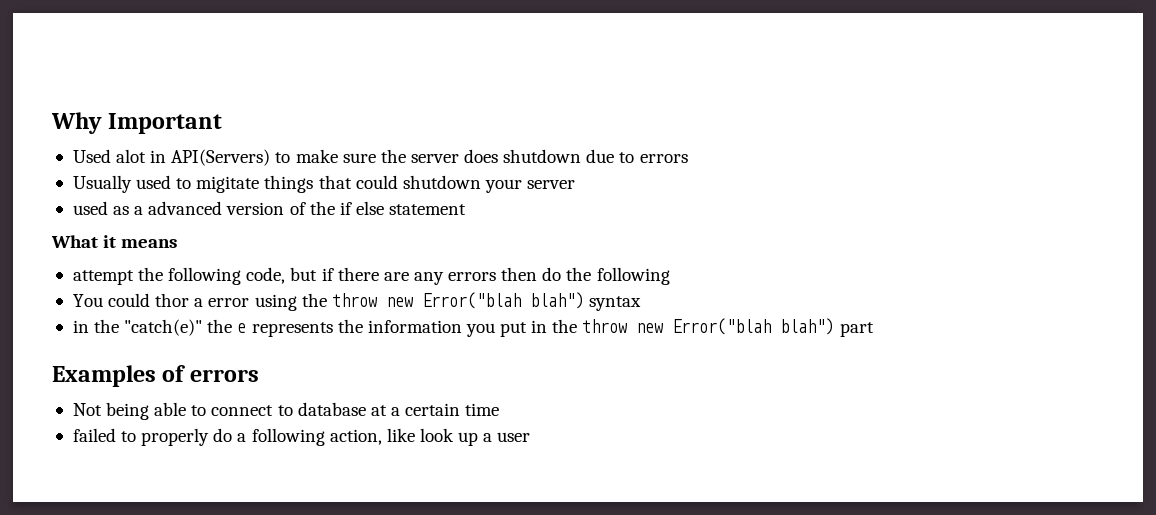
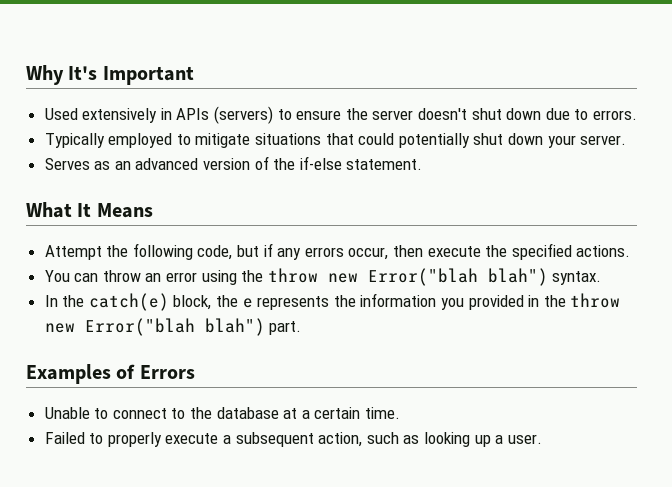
(102, 123) none -> [68,66,98,80] It's
[116,149,688,166] [72,175,576,193] [72,201,467,215] [51,235,178,248] [72,270,134,285] alot in API(Servers) to make sure the server does shutdown due to errors // Usually used to migitate things that could shutdown your server // used as a advanced version of the if else statement // What it means // attempt -> [82,106,637,124] [44,133,627,148] [44,156,423,170] [26,202,153,218] [44,245,102,260] extensively in APIs (servers) to ensure the server doesn't shut down due to errors. // Typically employed to mitigate situations that could potentially shut down your server. // Serves as an advanced version of the if-else statement. // What It Means // Attempt
[337,267,670,285] [72,293,204,307] there are any errors then do the following // You could thor a -> [277,243,631,260] [44,270,162,282] any errors occur, then execute the specified actions. // You can throw an
[588,296,641,311] [72,319,203,336] syntax // in the "catch(e)" -> [552,271,602,285] [44,293,212,311] syntax. // In the catch(e) block,
[500,322,528,337] put -> [468,295,524,310] provided
[839,322,874,337] part -> [269,321,302,335] part.
[189,369,259,382] [72,402,187,420] errors // Not being able -> [139,365,195,379] [44,407,90,419] Errors // Unable
(293, 410) none -> [190,407,213,419] the
[465,403,500,416] [72,428,454,446] time // failed to properly do a following action, like look -> [365,407,401,419] [44,432,471,447] time. // Failed to properly execute a subsequent action, such as looking
[497,432,531,442] user -> [507,434,542,444] user.

